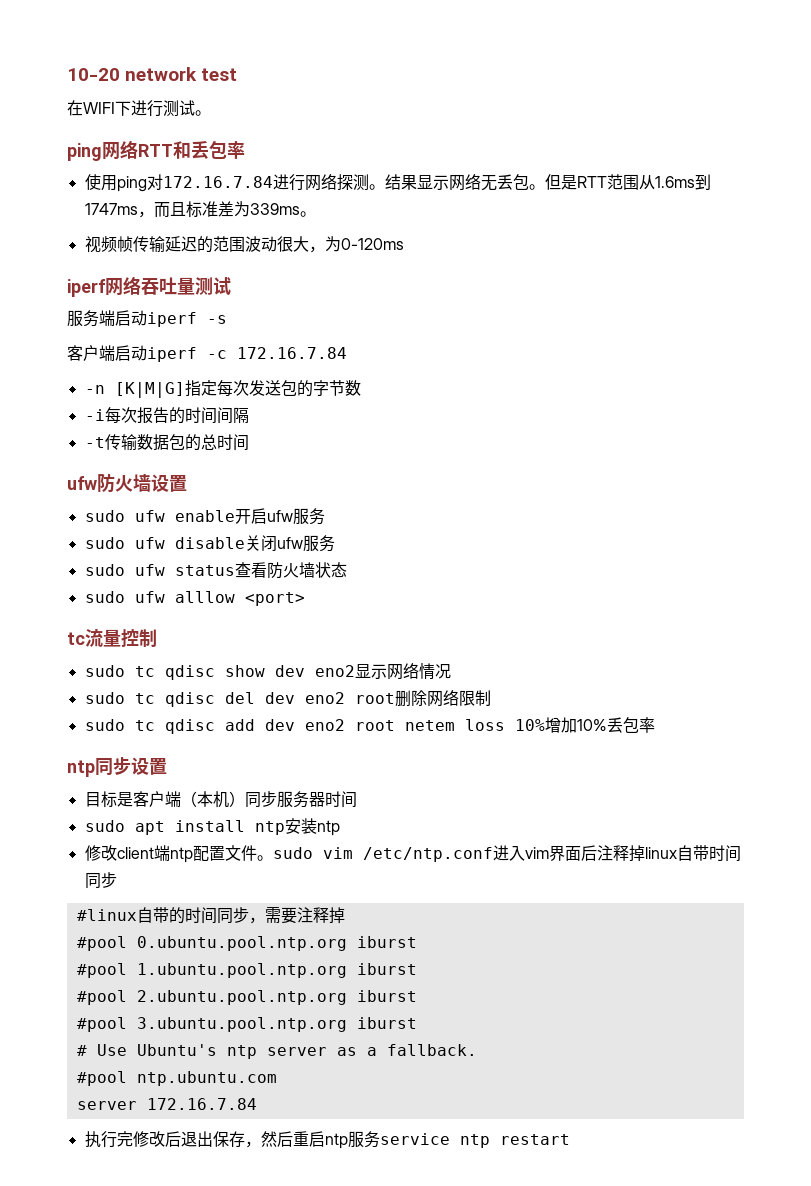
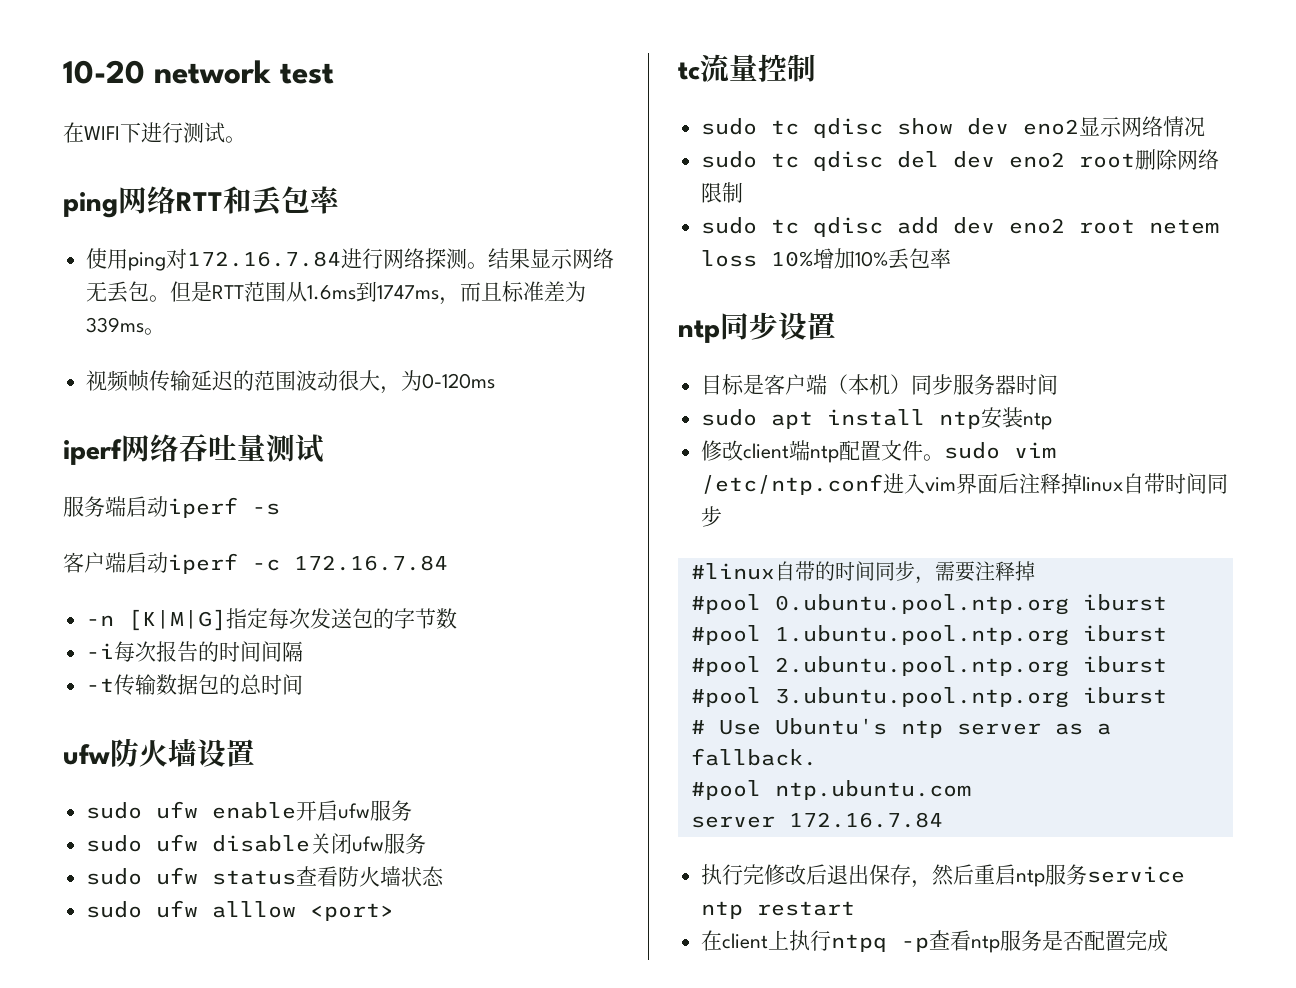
(570, 1139) none -> [701,930,1169,953] // 在client上执行ntpq -p查看ntp服务是否配置完成

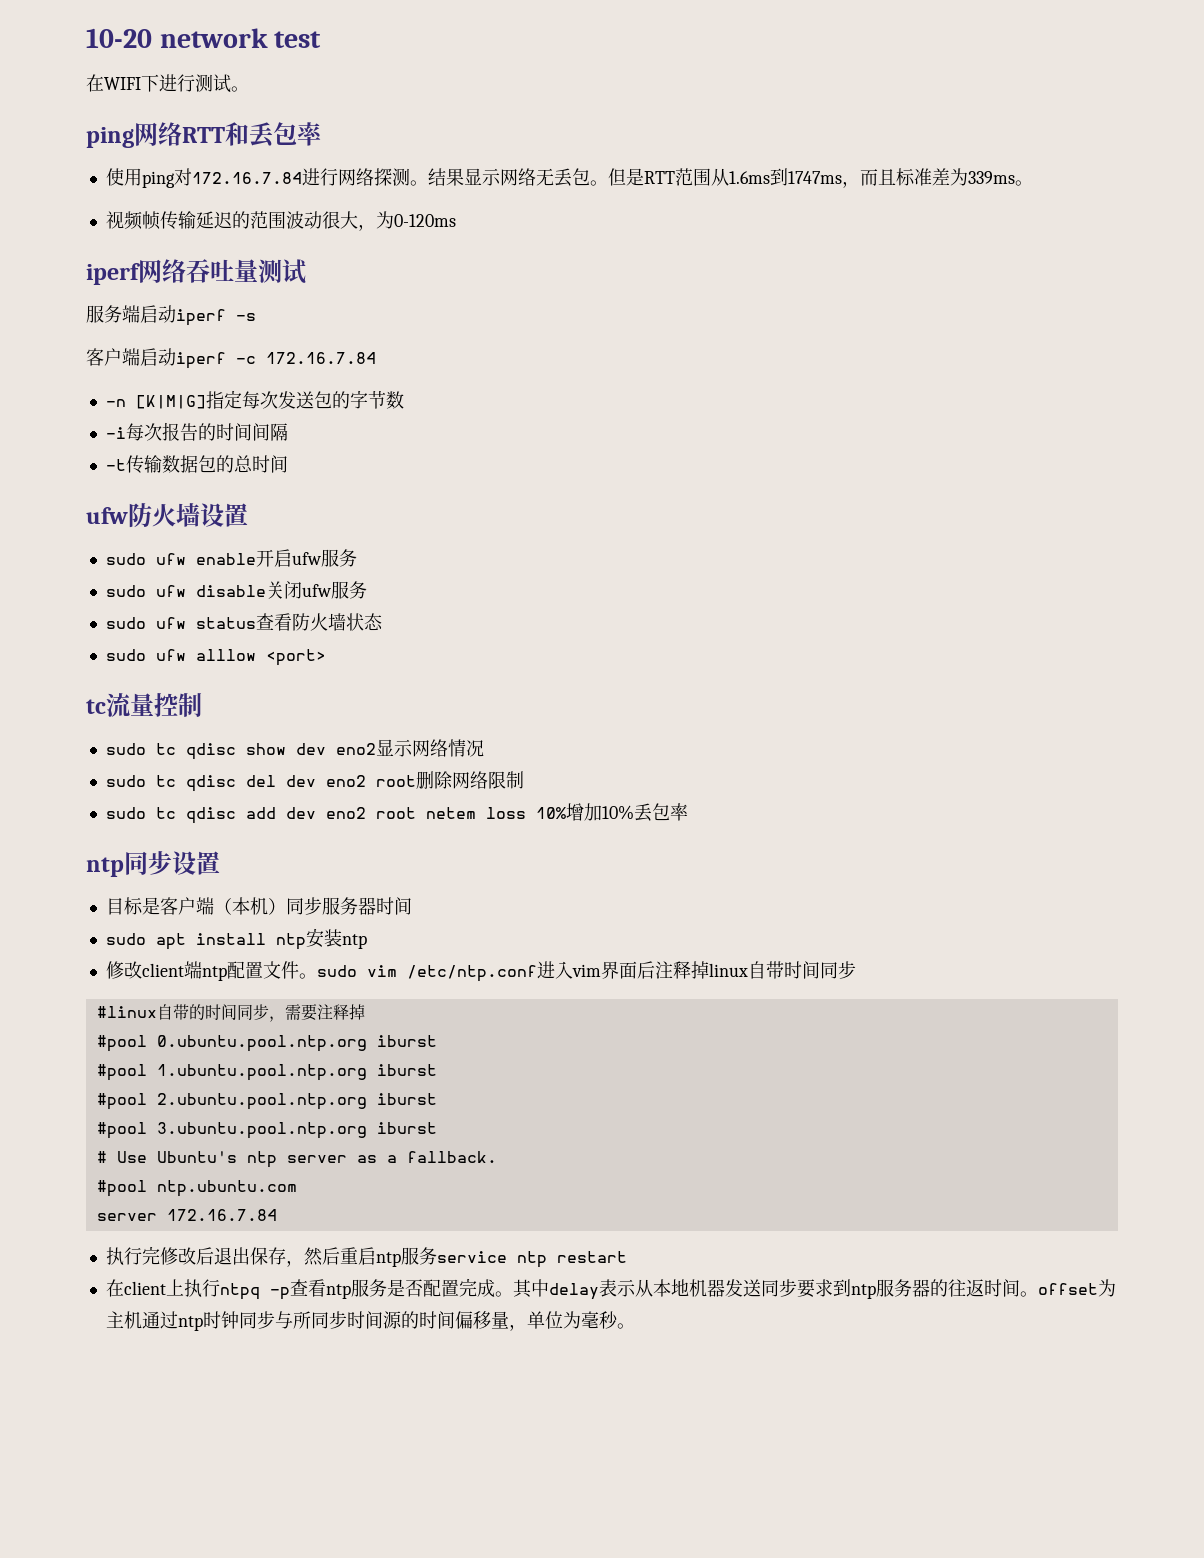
(1169, 941) none -> [494,1279,1116,1300] [105,1311,635,1331] 。其中delay表示从本地机器发送同步要求到ntp服务器的往返时间。offset为主机通过ntp时钟同步与所同步时间源的时间偏移量，单位为毫秒。

